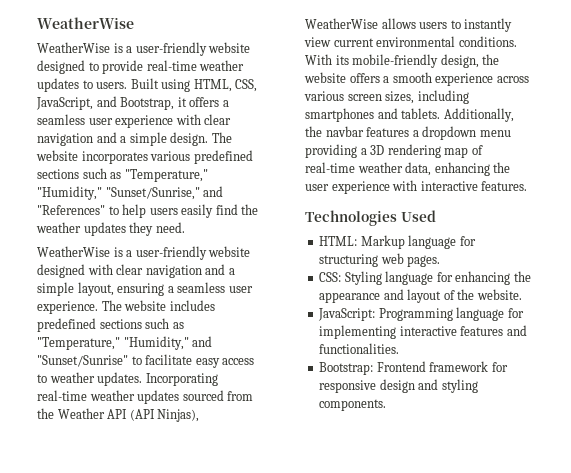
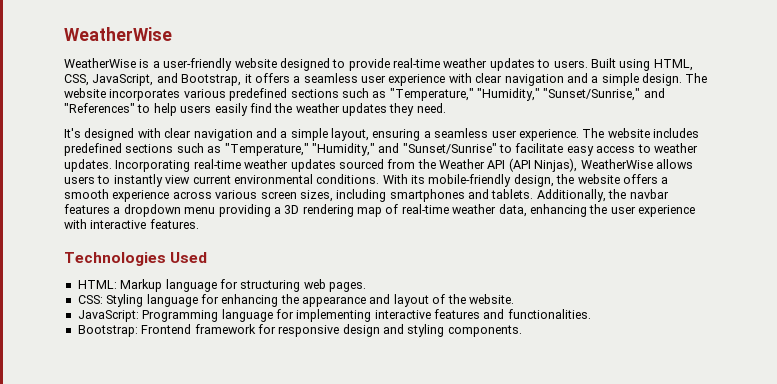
[37,246,251,260] WeatherWise is a user-friendly website -> [64,128,81,138] It's

